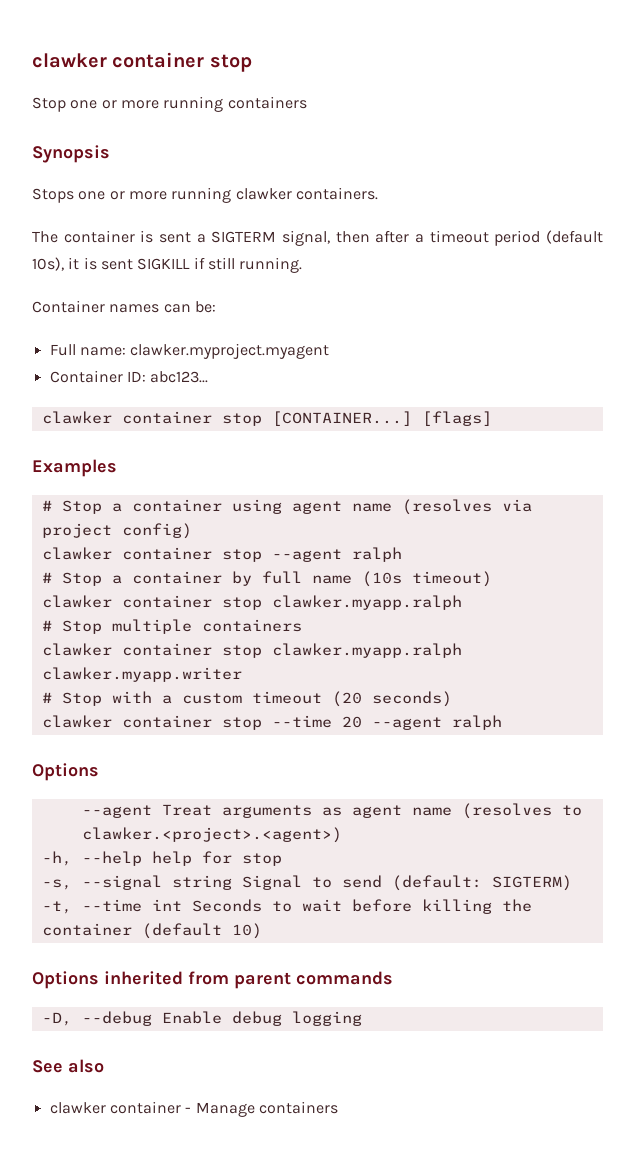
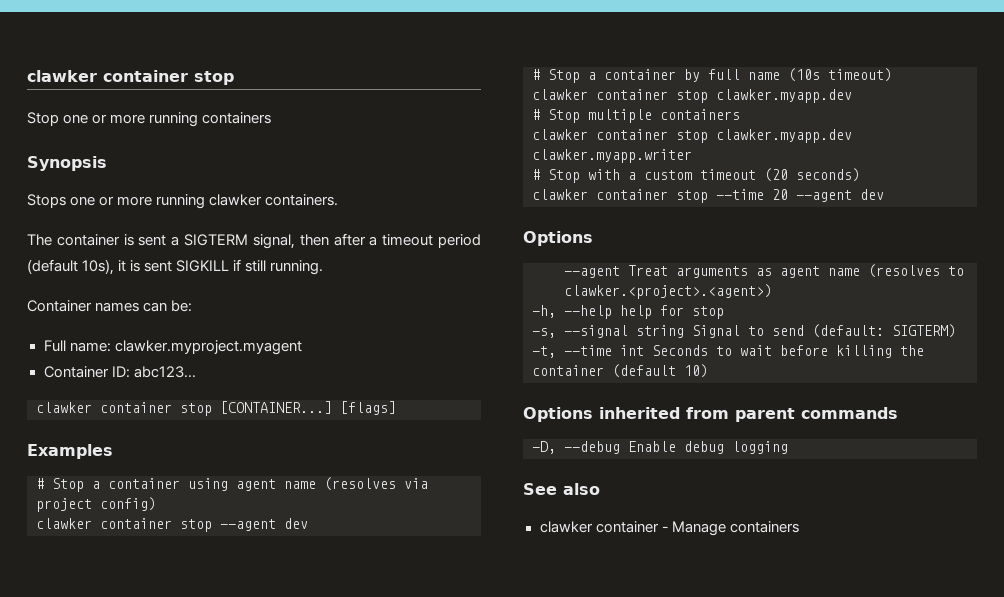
[351,547,402,562] ralph -> [284,518,308,529] dev
[271,595,462,610] clawker.myapp.ralph -> [716,89,852,103] clawker.myapp.dev
[271,643,462,658] clawker.myapp.ralph -> [716,129,852,143] clawker.myapp.dev
[451,715,502,730] ralph -> [860,189,884,200] dev

